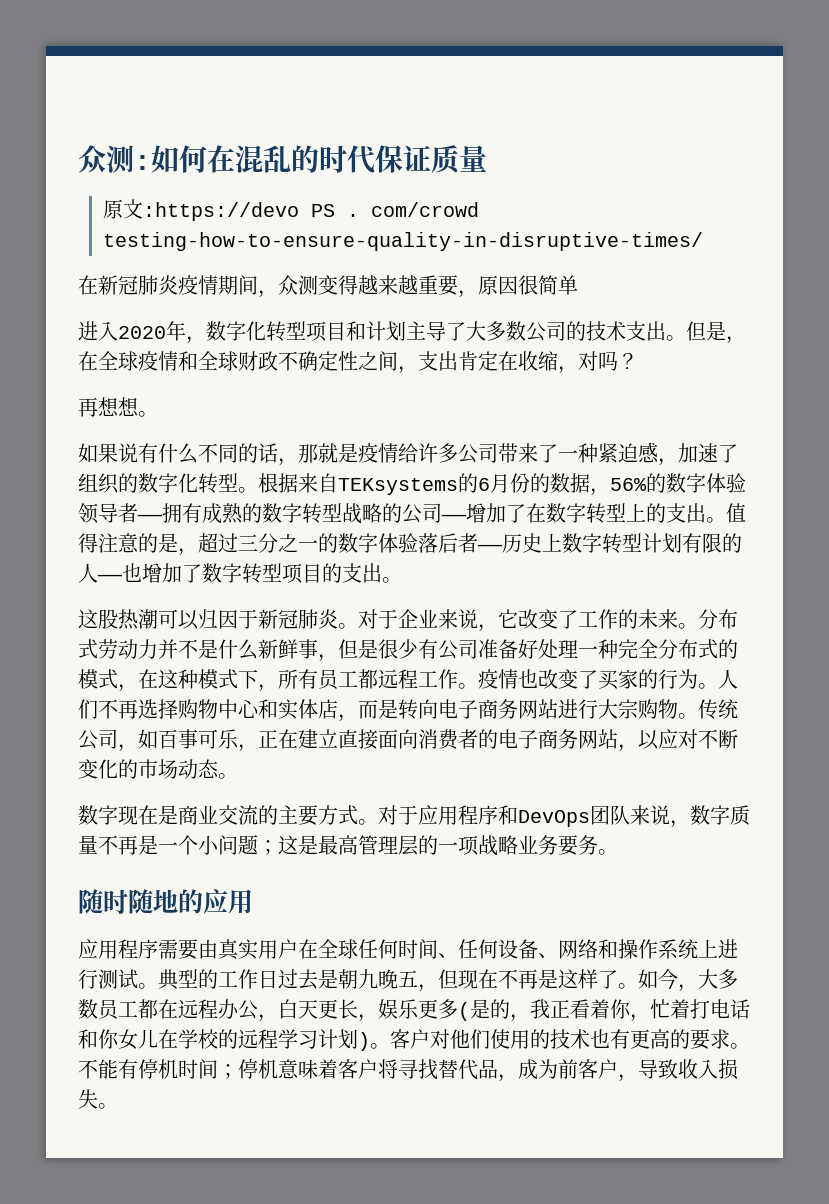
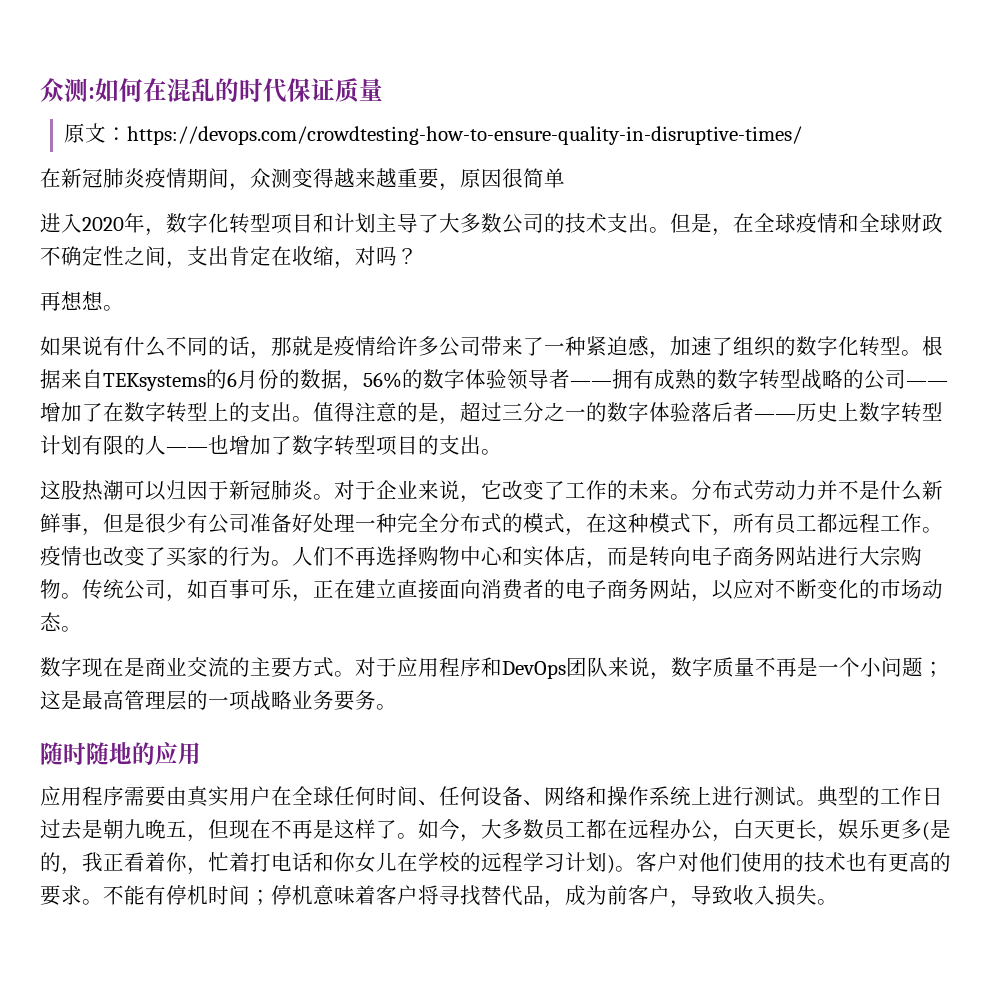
[143,202,480,221] [103,232,704,251] :https://devo PS . com/crowd testing-how-to-ensure-quality-in-disruptive-times/ -> [106,126,803,145] ：https://devops.com/crowdtesting-how-to-ensure-quality-in-disruptive-times/

